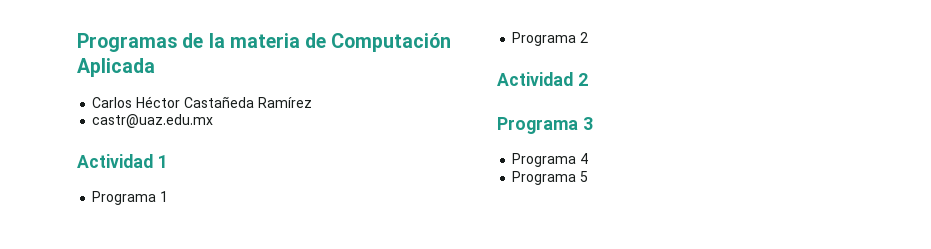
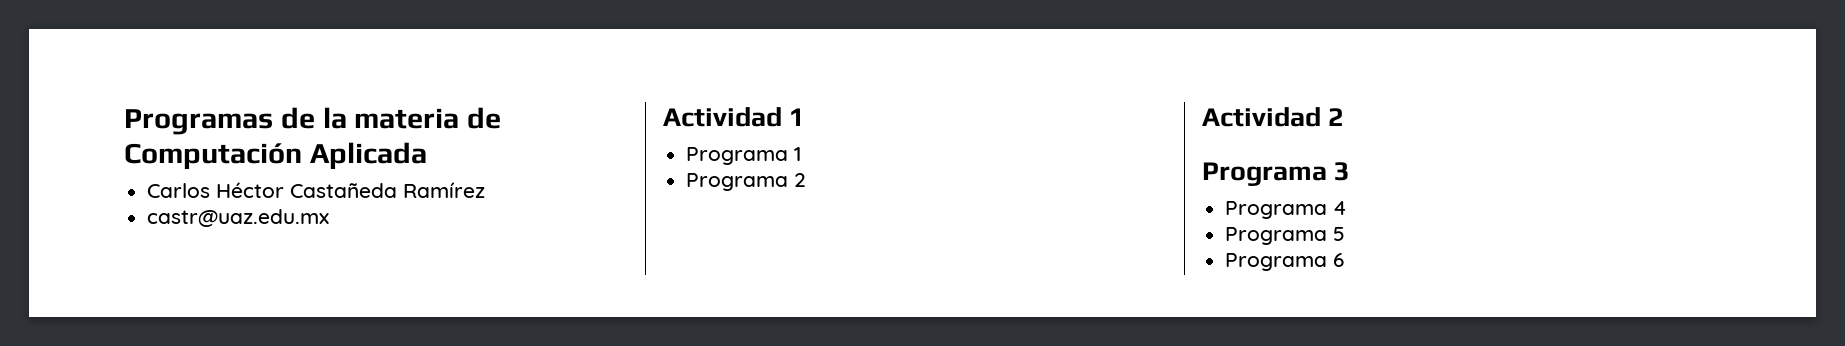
(589, 176) none -> [1225,253,1345,271] // Programa 6

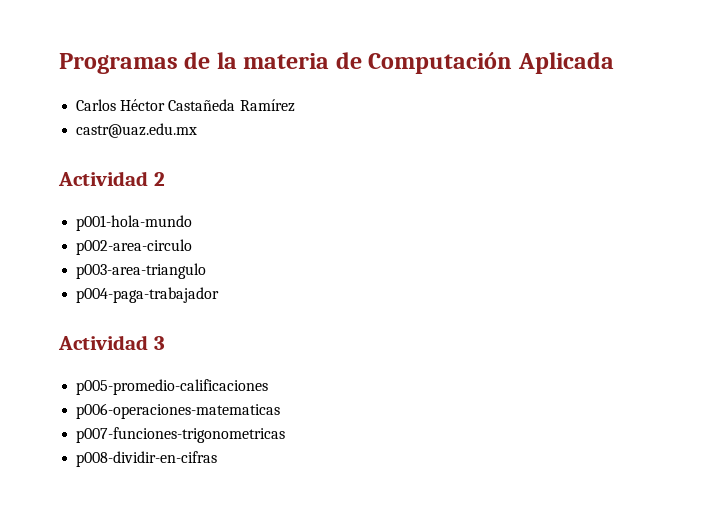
[789,108,806,126] [686,147,802,165] [686,173,807,191] [1202,107,1345,127] [1202,162,1327,186] 1 // Programa 1 // Programa 2 // Actividad 2 // Programa -> [153,172,165,186] [76,215,193,231] [76,239,193,255] [76,263,207,279] [76,287,220,303] [58,335,148,350] 2 // p001-hola-mundo // p002-area-circulo // p003-area-triangulo // p004-paga-trabajador // Actividad
[1225,201,1348,219] [1225,227,1346,245] [1225,253,1345,271] Programa 4 // Programa 5 // Programa 6 -> [76,379,269,395] [76,403,281,419] [76,427,286,443] [76,451,218,467] p005-promedio-calificaciones // p006-operaciones-matematicas // p007-funciones-trigonometricas // p008-dividir-en-cifras

